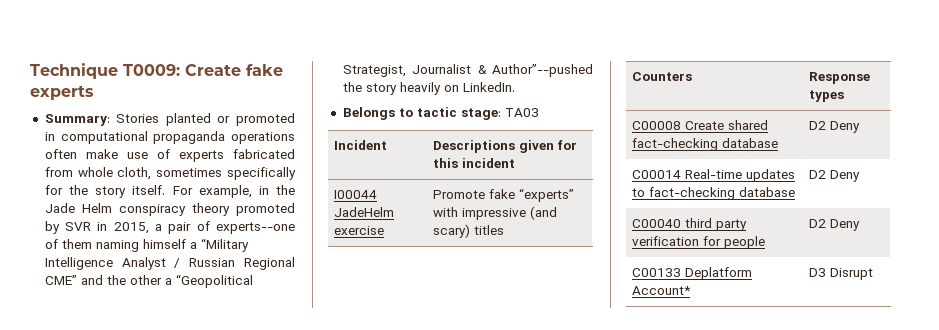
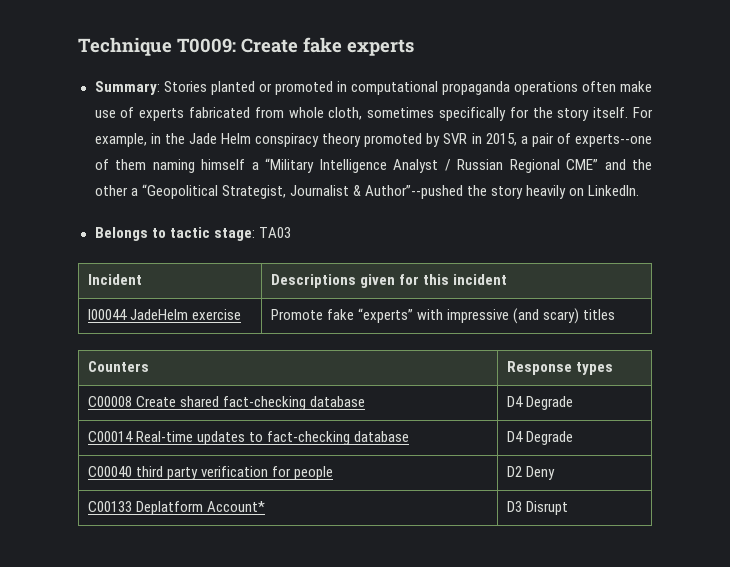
[808,121,860,133] D2 Deny -> [506,396,573,410] D4 Degrade
[808,170,860,182] D2 Deny -> [506,431,573,445] D4 Degrade

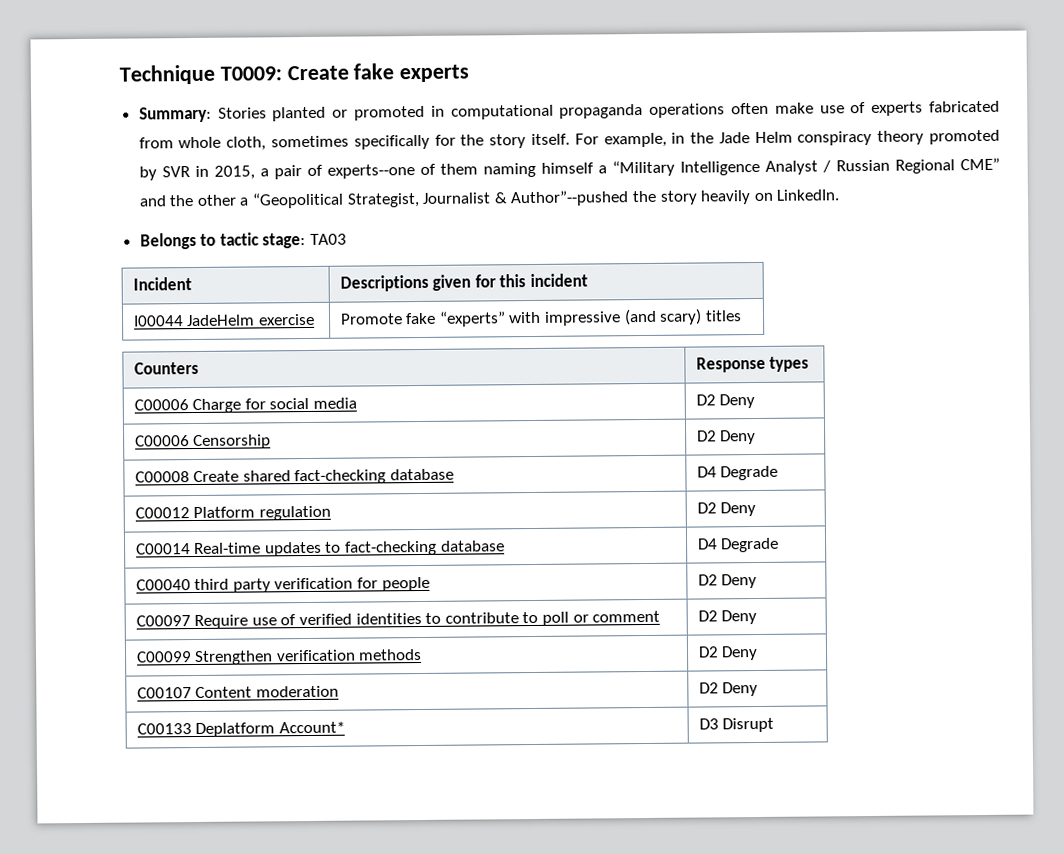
(613, 368) none -> [133,397,358,414] [695,394,756,409] [134,434,272,450] [696,430,757,445] // C00006 Charge for social media | D2 Deny // C00006 Censorship | D2 Deny
(573, 403) none -> [134,505,331,521] [696,502,757,517] // C00012 Platform regulation | D2 Deny
(555, 473) none -> [135,610,661,630] [697,609,758,625] [135,648,423,666] [697,645,759,661] [136,685,339,699] [698,681,759,697] // C00097 Require use of verified identities to contribute to poll or comment | D2 Deny // C00099 Strengthen verification methods | D2 Deny // C00107 Content moderation | D2 Deny

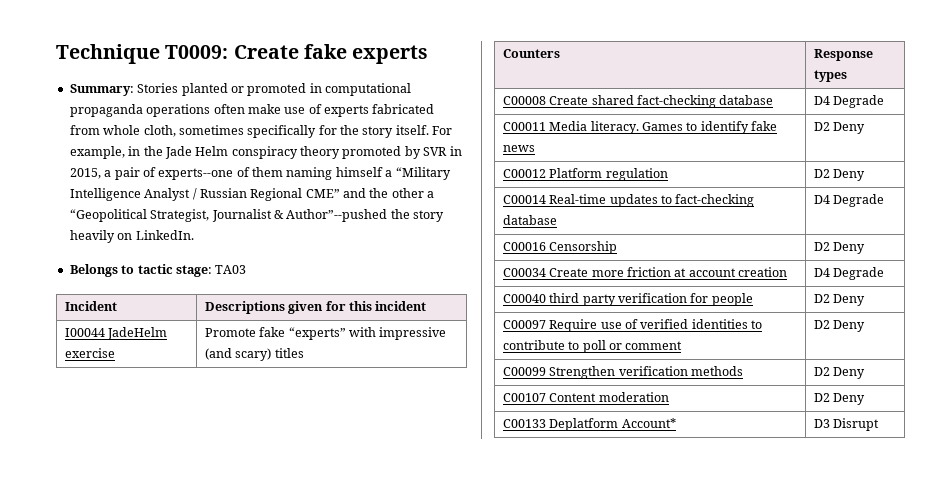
[133,397,358,414] [695,394,756,409] [134,434,272,450] [696,430,757,445] // C00006 Charge for social media | D2 Deny // C00006 Censorship | D2 Deny -> (847, 76) none
(779, 473) none -> [502,121,778,134] [502,145,535,152] [813,122,866,134] // C00011 Media literacy. Games to identify fake news | D2 Deny
(780, 545) none -> [502,241,618,254] [813,242,866,254] [502,267,788,277] [813,267,885,280] // C00016 Censorship | D2 Deny // C00034 Create more friction at account creation | D4 Degrade

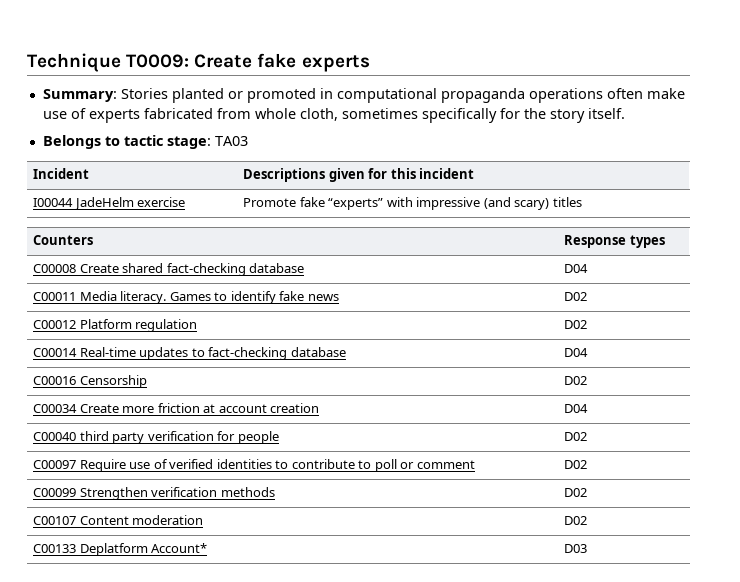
[432,126,453,135] [69,146,462,159] [69,167,451,180] [69,188,435,201] [69,209,444,222] [69,230,194,243] For example, in the Jade Helm conspiracy theory promoted by SVR in 2015, a pair of experts--one of them naming himself a “Military Intelligence Analyst / Russian Regional CME” and the other a “Geopolitical Strategist, Journalist & Author”--pushed the story heavily on LinkedIn. -> (625, 113) none
[813,95,885,108] D4 Degrade -> [564,264,589,273] D04
[813,122,866,134] D2 Deny -> [564,292,588,301] D02
[813,169,866,181] D2 Deny -> [564,320,588,329] D02
[813,194,885,207] D4 Degrade -> [564,348,589,357] D04
[813,242,866,254] D2 Deny -> [564,376,588,385] D02
[813,267,885,280] D4 Degrade -> [564,404,589,413] D04
[813,294,866,306] D2 Deny -> [564,432,588,441] D02
[813,320,866,332] D2 Deny -> [564,460,588,469] D02
[813,367,866,379] D2 Deny -> [564,488,588,497] D02
[813,393,866,405] D2 Deny -> [564,516,588,525] D02
[813,418,880,431] D3 Disrupt -> [564,544,588,553] D03

